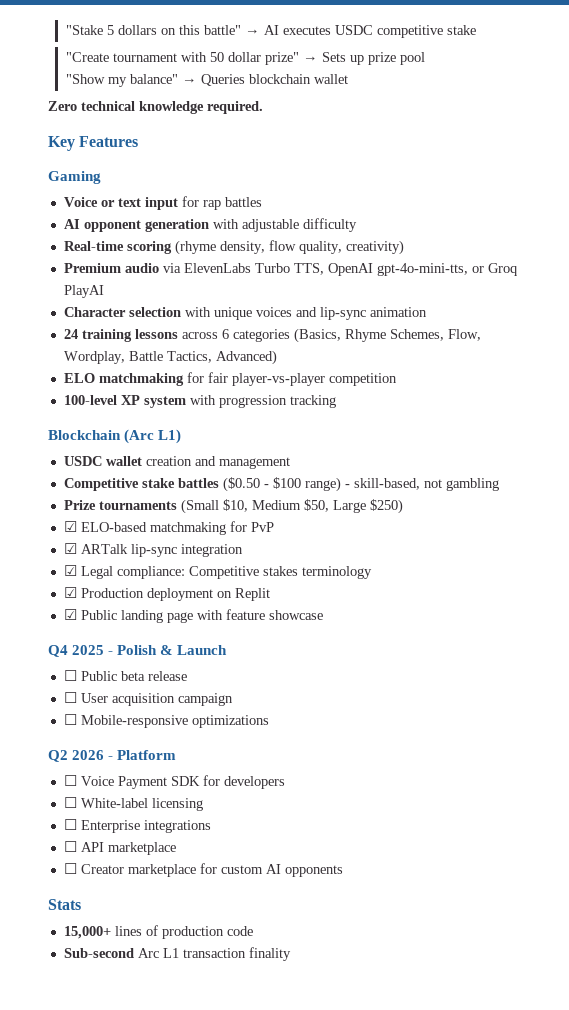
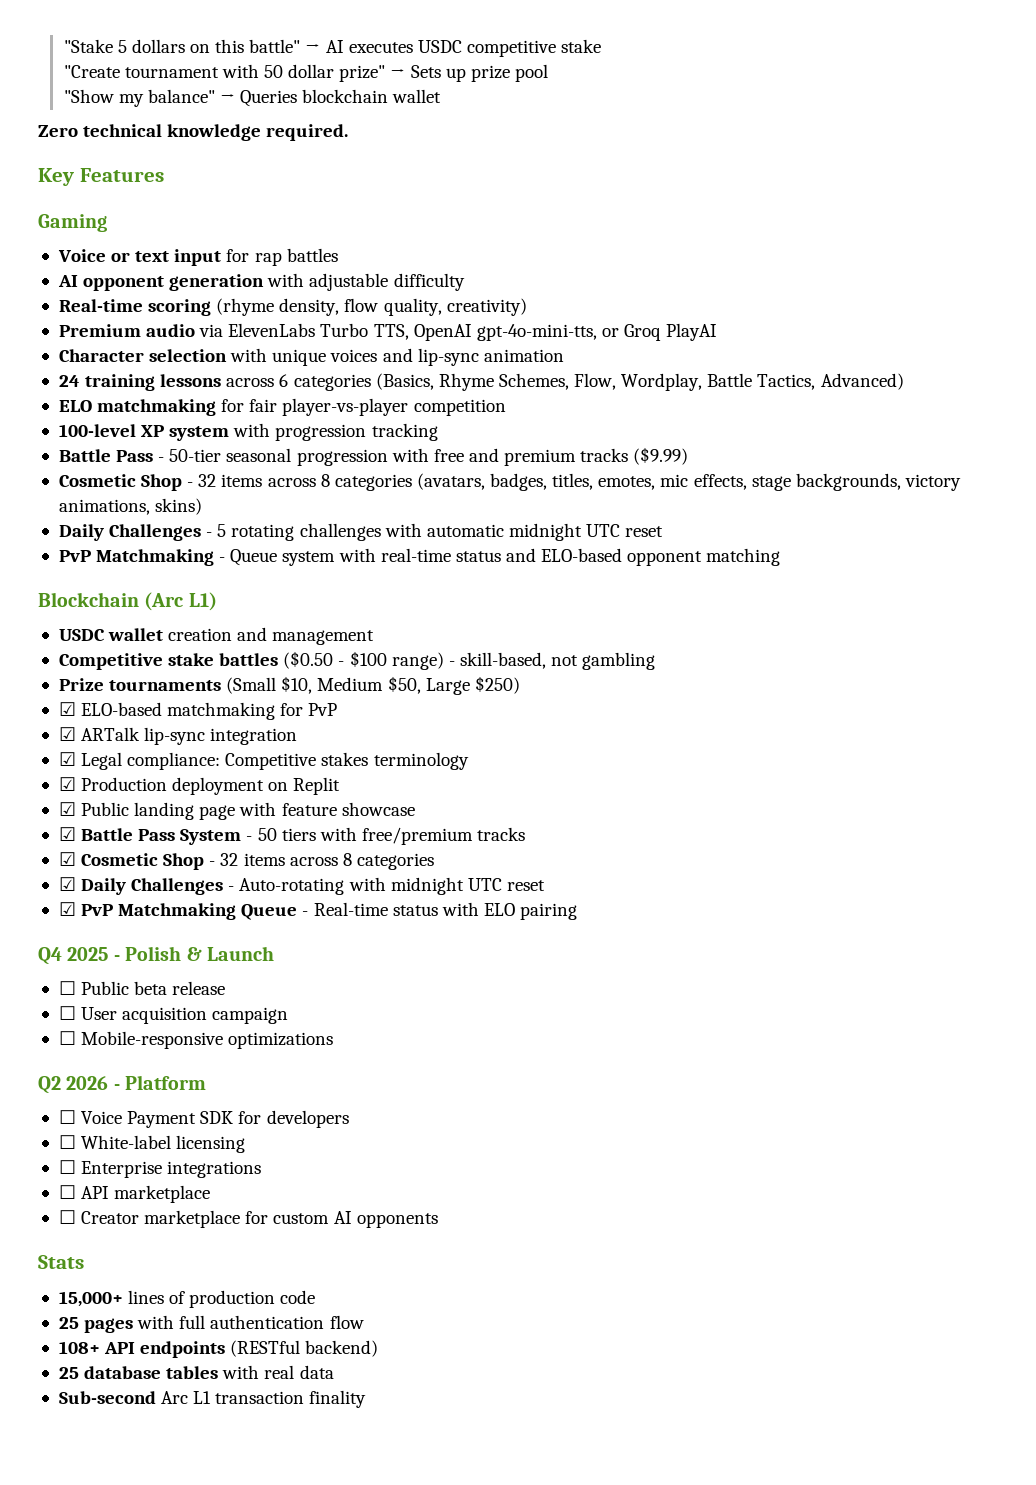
(336, 401) none -> [58,447,689,466] [58,473,961,491] [58,498,203,515] [58,523,664,541] [58,548,781,566] // Battle Pass - 50-tier seasonal progression with free and premium tracks ($9.99) // Cosmetic Shop - 32 items across 8 categories (avatars, badges, titles, emotes, mic effects, stage backgrounds, victory animations, skins) // Daily Challenges - 5 rotating challenges with automatic midnight UTC reset // PvP Matchmaking - Queue system with real-time status and ELO-based opponent matching
(323, 615) none -> [58,827,526,845] [58,852,434,870] [58,877,545,895] [58,902,578,920] // ☑ Battle Pass System - 50 tiers with free/premium tracks // ☑ Cosmetic Shop - 32 items across 8 categories // ☑ Daily Challenges - Auto-rotating with midnight UTC reset // ☑ PvP Matchmaking Queue - Real-time status with ELO pairing
(253, 931) none -> [58,1315,364,1333] [58,1340,379,1358] [58,1365,334,1379] // 25 pages with full authentication flow // 108+ API endpoints (RESTful backend) // 25 database tables with real data

